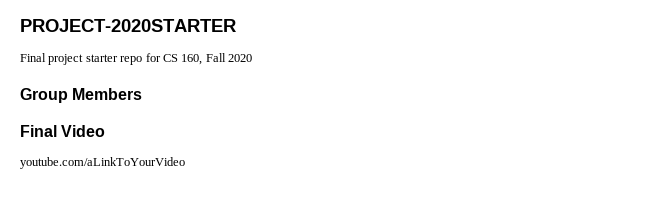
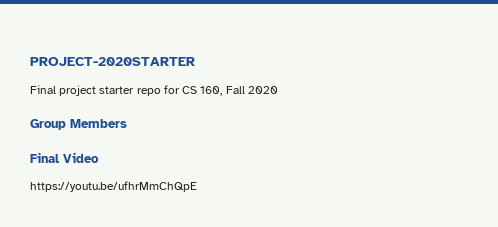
[20,157,185,169] youtube.com/aLinkToYourVideo -> [30,181,197,192] https://youtu.be/ufhrMmChQpE

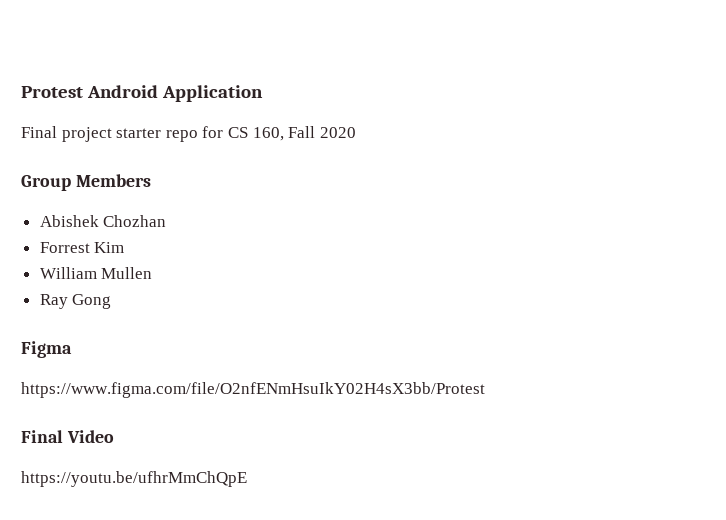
[30,57,195,66] PROJECT-2020STARTER -> [21,85,264,102] Protest Android Application
(127, 123) none -> [39,215,167,227] [39,242,125,253] [39,267,153,279] [39,294,112,309] [21,341,72,358] [21,382,485,398] // Abishek Chozhan // Forrest Kim // William Mullen // Ray Gong // Figma // https://www.figma.com/file/O2nfENmHsuIkY02H4sX3bb/Protest

